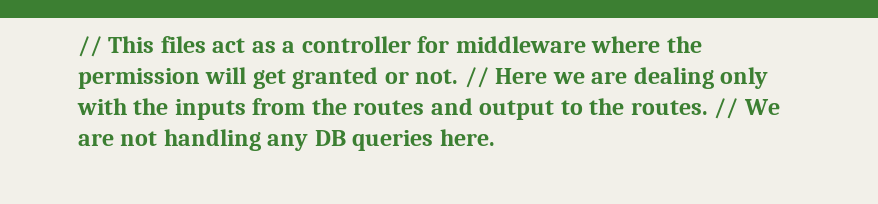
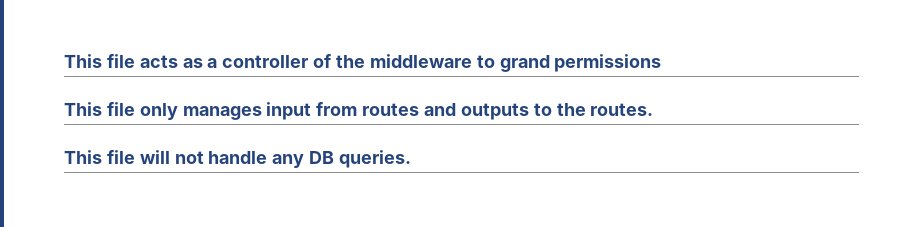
[78,36,702,57] [78,67,769,89] [77,98,347,120] // This files act as a controller for middleware where the permission will get granted or not. // Here we are dealing only with the inputs from the -> [64,54,662,72] [64,102,358,120] This file acts as a controller of the middleware to grand permissions // This file only manages input from
[479,100,555,120] output -> [460,103,529,120] outputs
[714,98,780,119] [78,129,495,151] // We are not handling any DB queries here. -> [64,150,412,168] // This file will not handle any DB queries.

